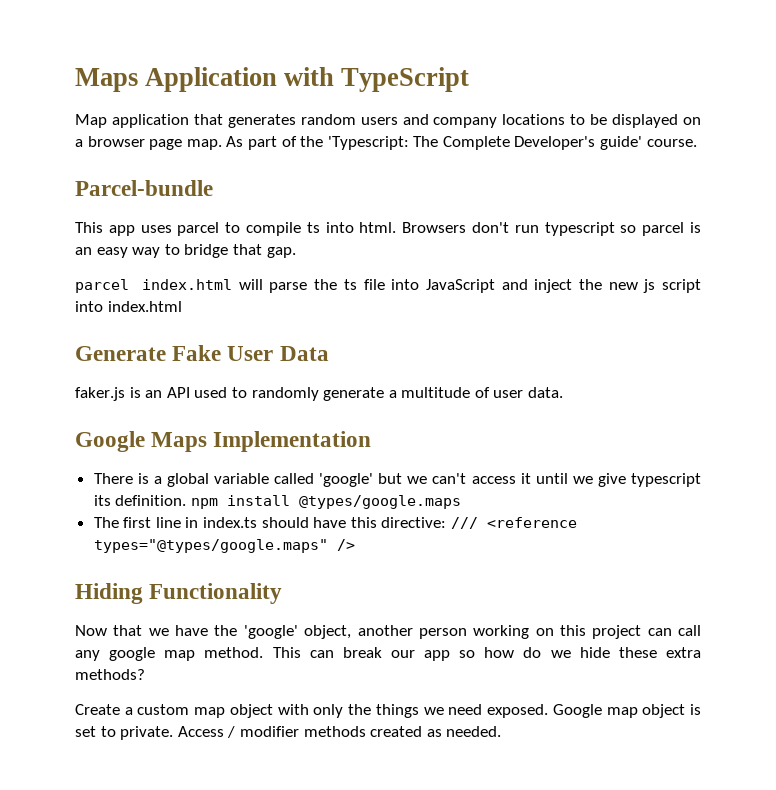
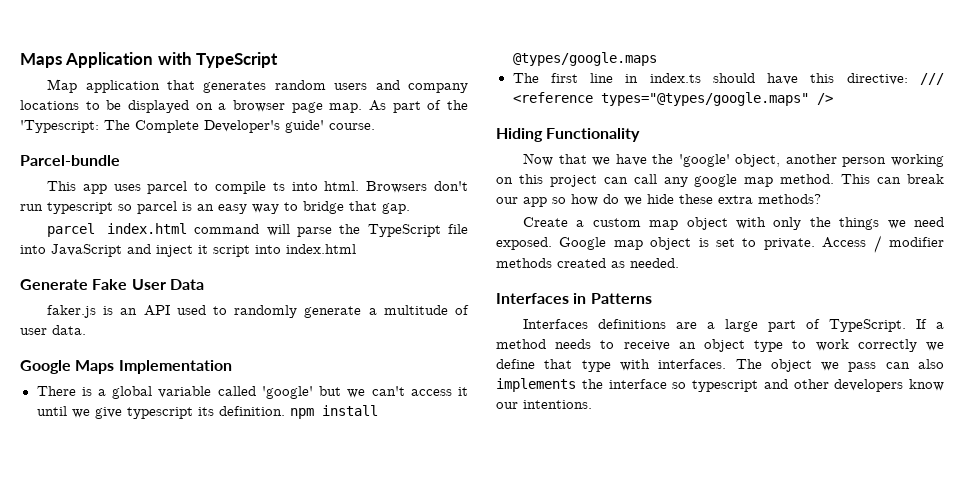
(233, 284) none -> [194,224,260,234] command
[343,279,357,290] ts -> [367,224,441,237] TypeScript
[578,279,656,293] the new js -> [198,245,208,254] it
(502, 731) none -> [496,293,652,304] [523,319,944,332] [496,339,944,352] [496,359,944,372] [496,378,944,392] [496,400,592,409] // Interfaces in Patterns // Interfaces definitions are a large part of TypeScript. If a method needs to receive an object type to work correctly we define that type with interfaces. The object we pass can also implements the interface so typescript and other developers know our intentions.

